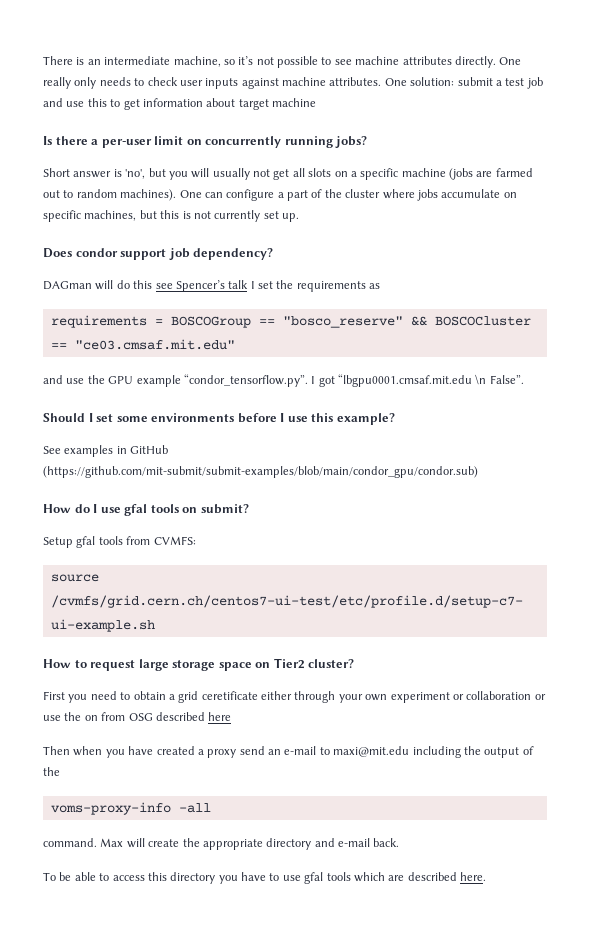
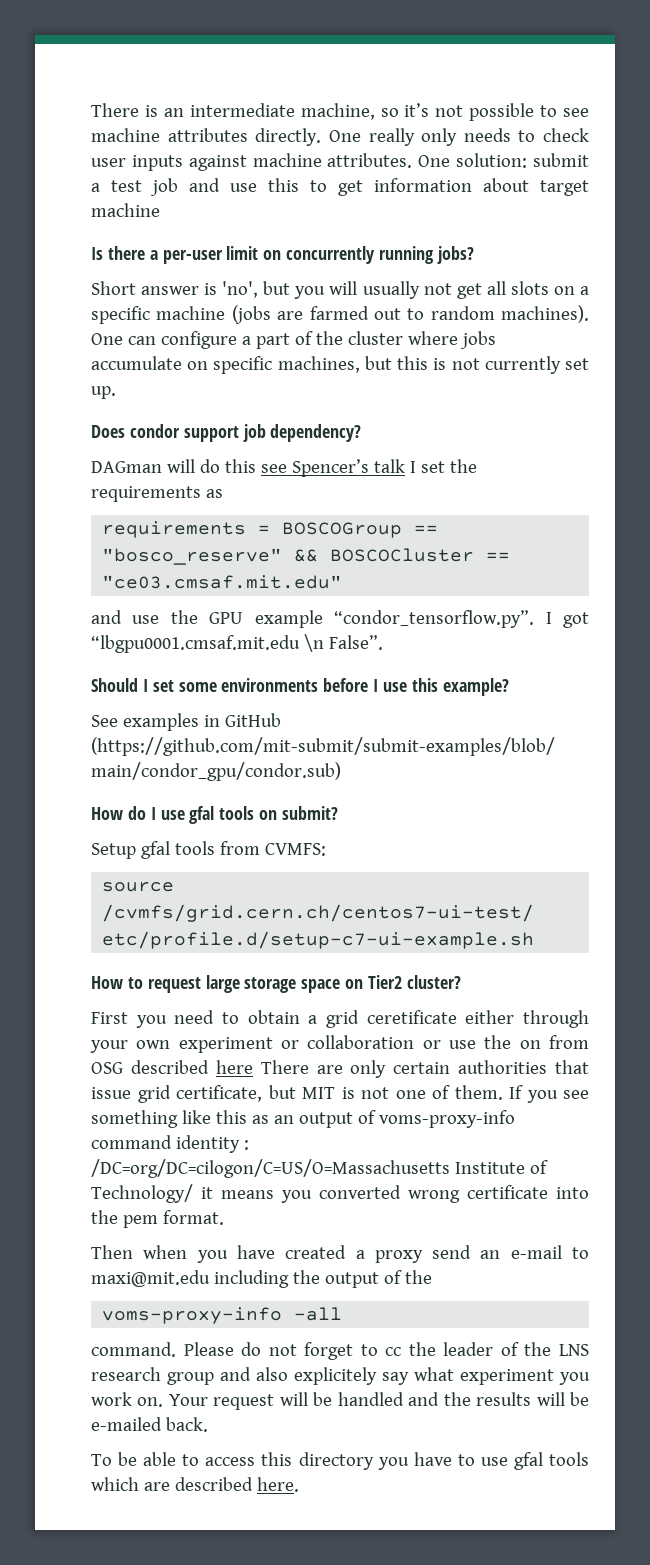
(232, 716) none -> [260,1060,589,1078] [91,1085,589,1103] [91,1110,515,1128] [91,1135,249,1153] [91,1159,548,1178] [91,1184,589,1203] [91,1210,224,1228] There are only certain authorities that issue grid certificate, but MIT is not one of them. If you see something like this as an output of voms-proxy-info command identity : /DC=org/DC=cilogon/C=US/O=Massachusetts Institute of Technology/ it means you converted wrong certificate into the pem format.
[100,838,370,850] Max will create the appropriate directory and e-mail -> [183,1342,590,1360] [91,1367,590,1385] [91,1392,589,1410] [91,1417,162,1431] Please do not forget to cc the leader of the LNS research group and also explicitely say what experiment you work on. Your request will be handled and the results will be e-mailed

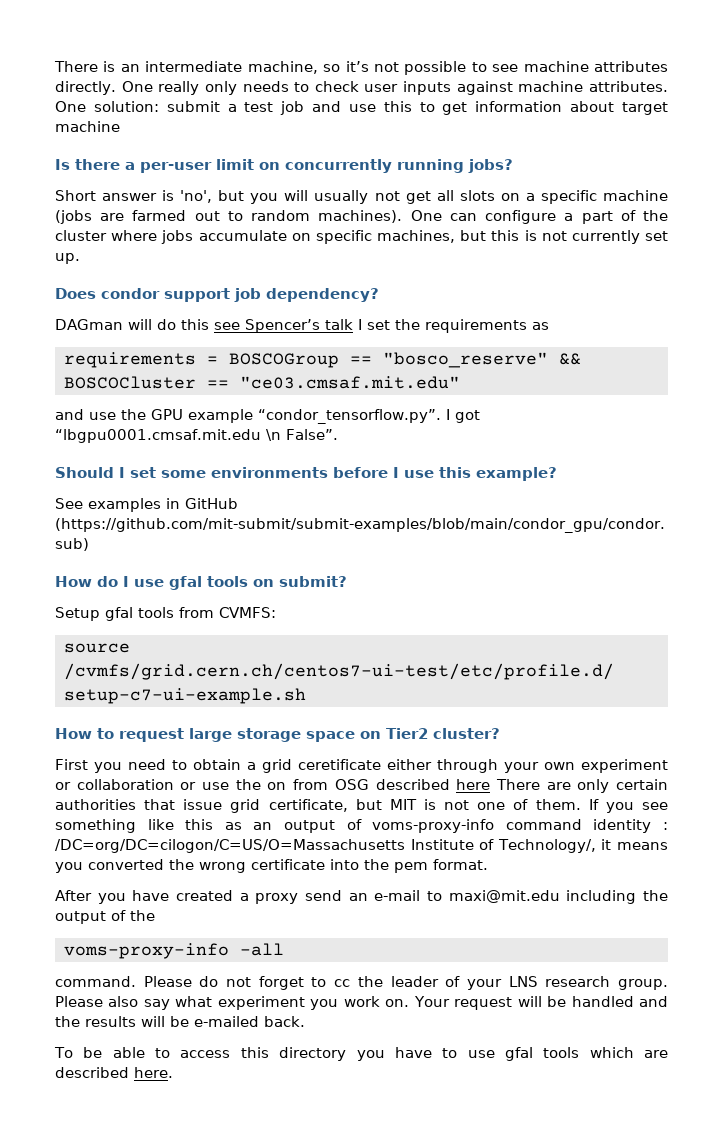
[91,1184,193,1203] Technology/ -> [497,839,596,853] Technology/,
(401, 1192) none -> [169,859,194,870] the
[91,1245,188,1259] Then when -> [55,890,92,901] After
[524,1342,552,1356] the -> [466,979,502,990] your
[167,1367,377,1385] group and also explicitely -> [617,979,668,990] [55,996,139,1007] group. Please also

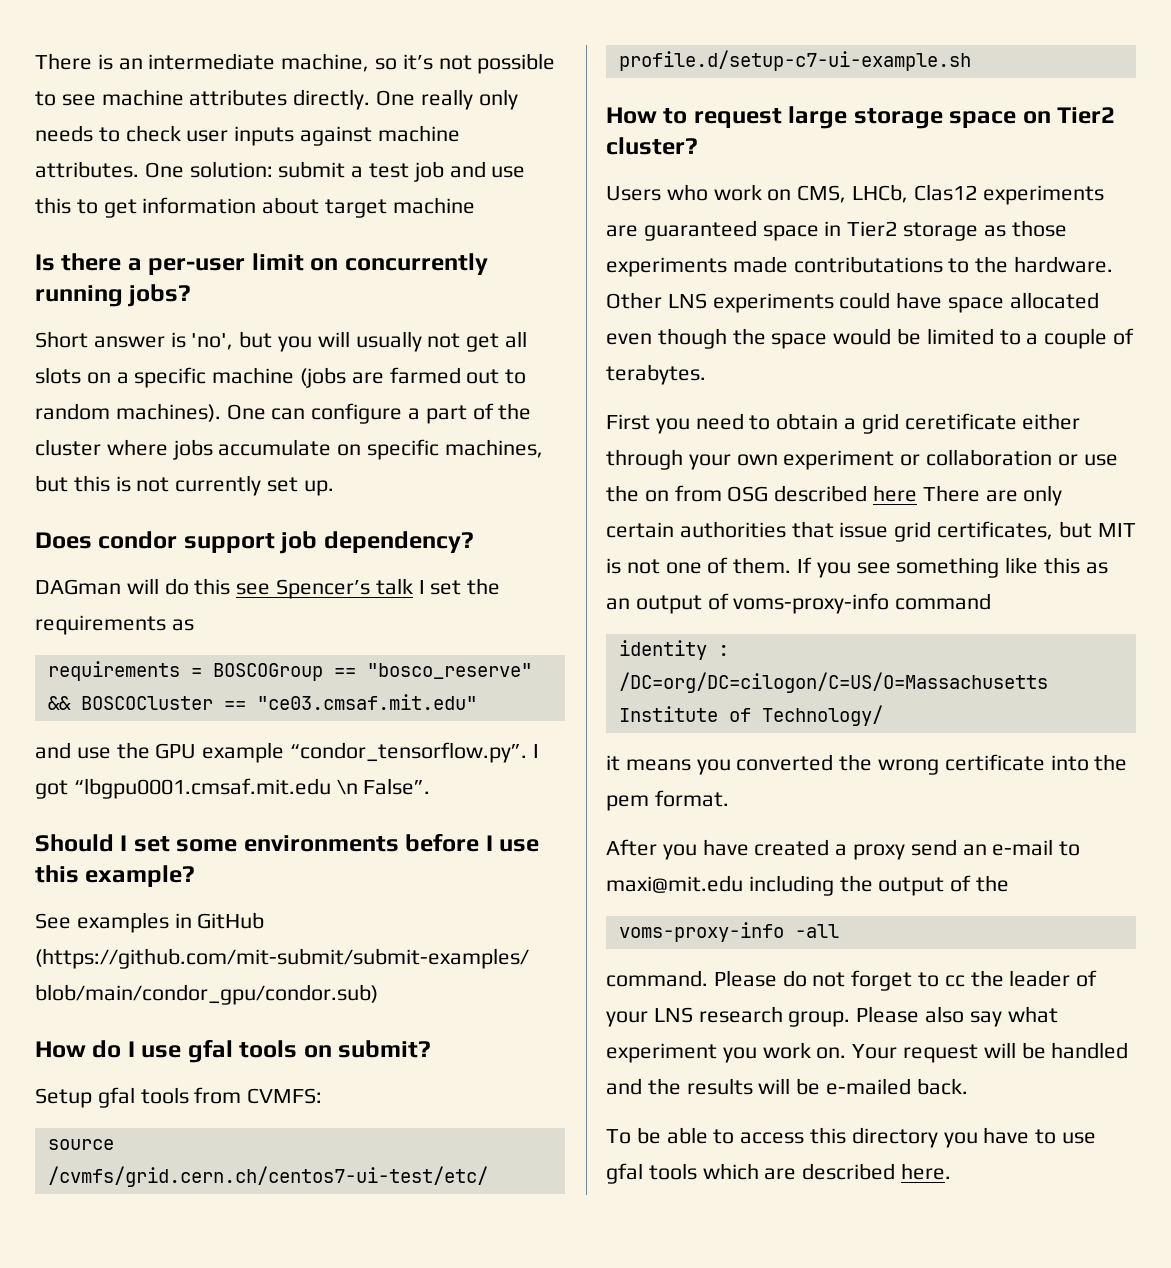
(500, 733) none -> [606,184,1104,205] [606,220,1067,241] [606,256,1114,277] [606,292,1099,313] [606,328,1135,349] [606,364,706,385] // Users who work on CMS, LHCb, Clas12 experiments are guaranteed space in Tier2 storage as those experiments made contributations to the hardware. Other LNS experiments could have space allocated even though the space would be limited to a couple of terabytes.
[268,799,348,812] certificate, -> [937,521,1054,540] certificates,
(582, 824) none -> (992, 601) //
[497,839,596,853] Technology/, -> [761,705,883,726] Technology/ //

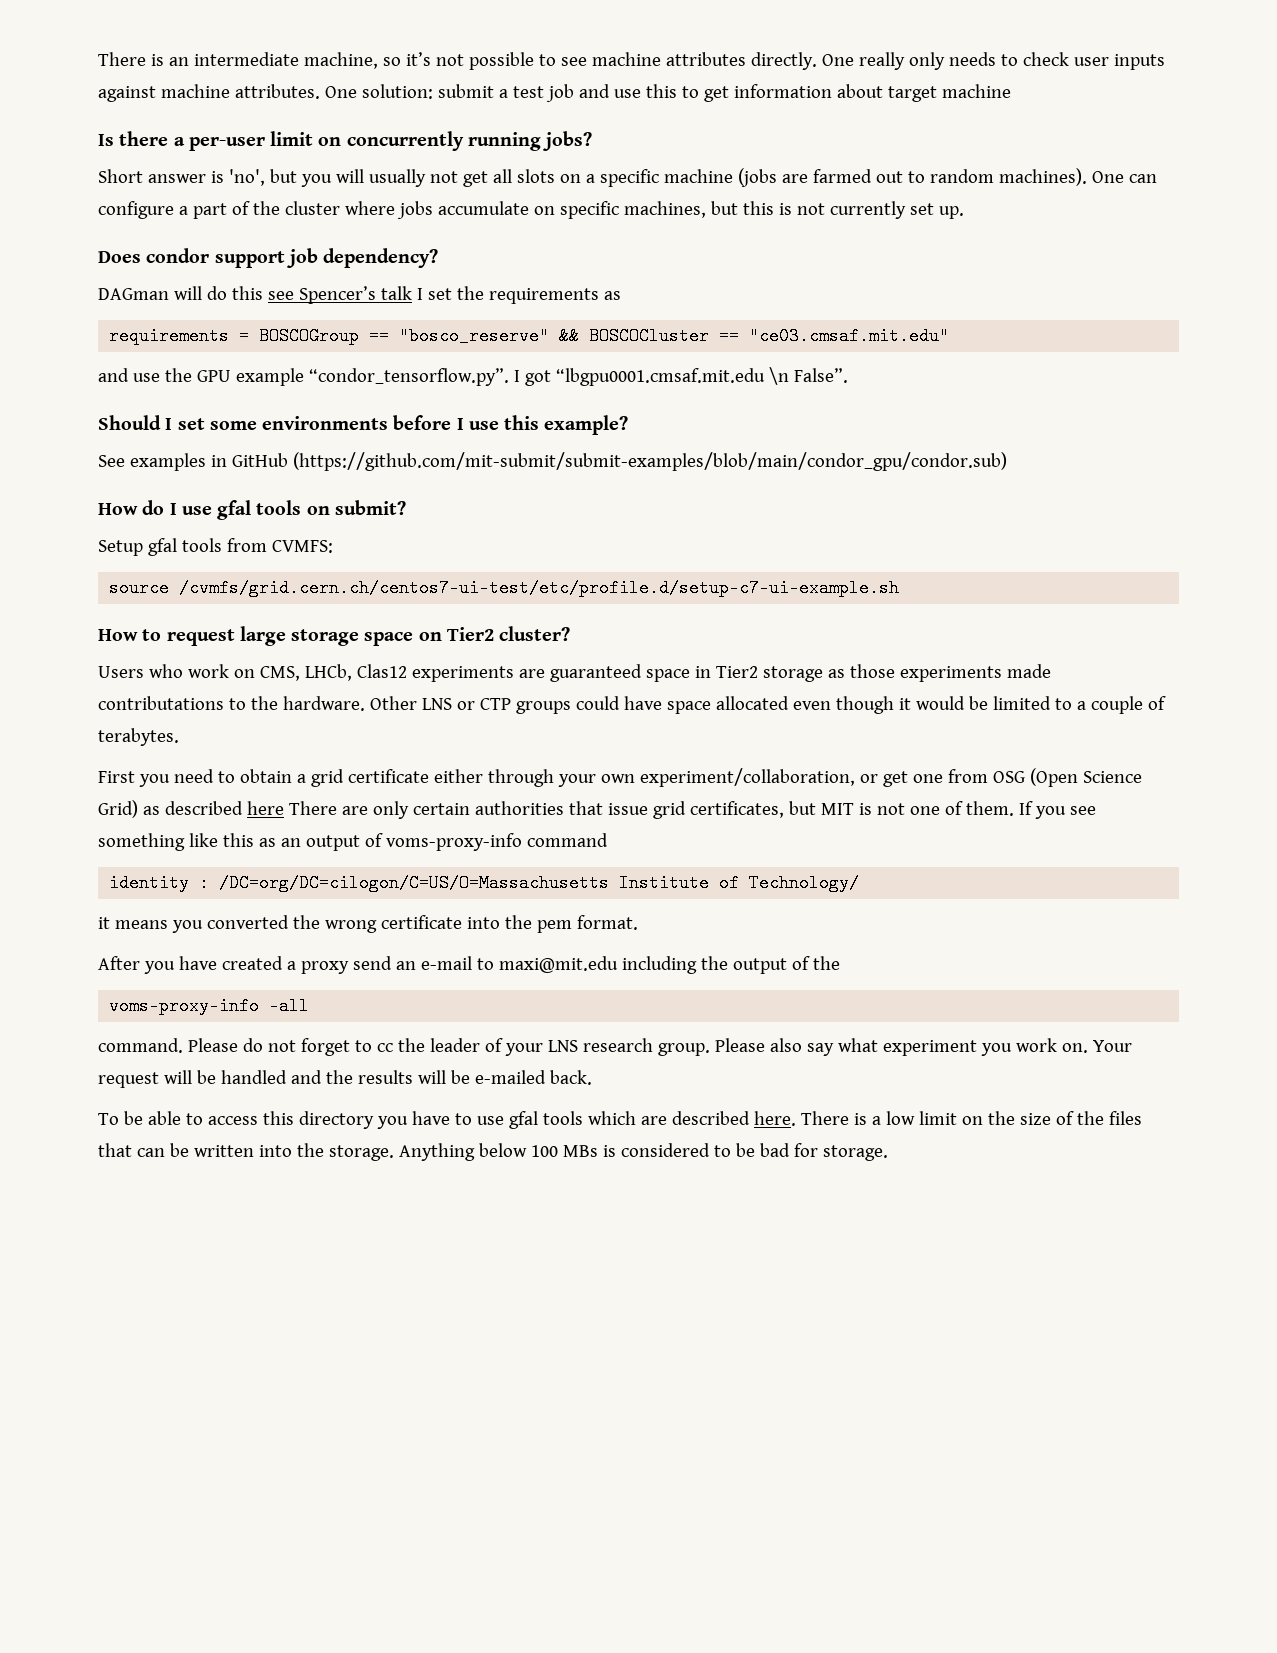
[712,293,834,313] experiments -> [456,698,571,714] or CTP groups
[732,328,828,349] the space -> [898,698,911,710] it
[904,413,1017,430] ceretificate -> [347,769,429,783] certificate
[783,449,1118,470] [606,485,769,502] experiment or collaboration or use the on from OSG -> [639,768,1142,787] [98,800,160,818] experiment/collaboration, or get one from OSG (Open Science Grid) as
(952, 1171) none -> [800,1111,1142,1125] [98,1143,888,1161] There is a low limit on the size of the files that can be written into the storage. Anything below 100 MBs is considered to be bad for storage.

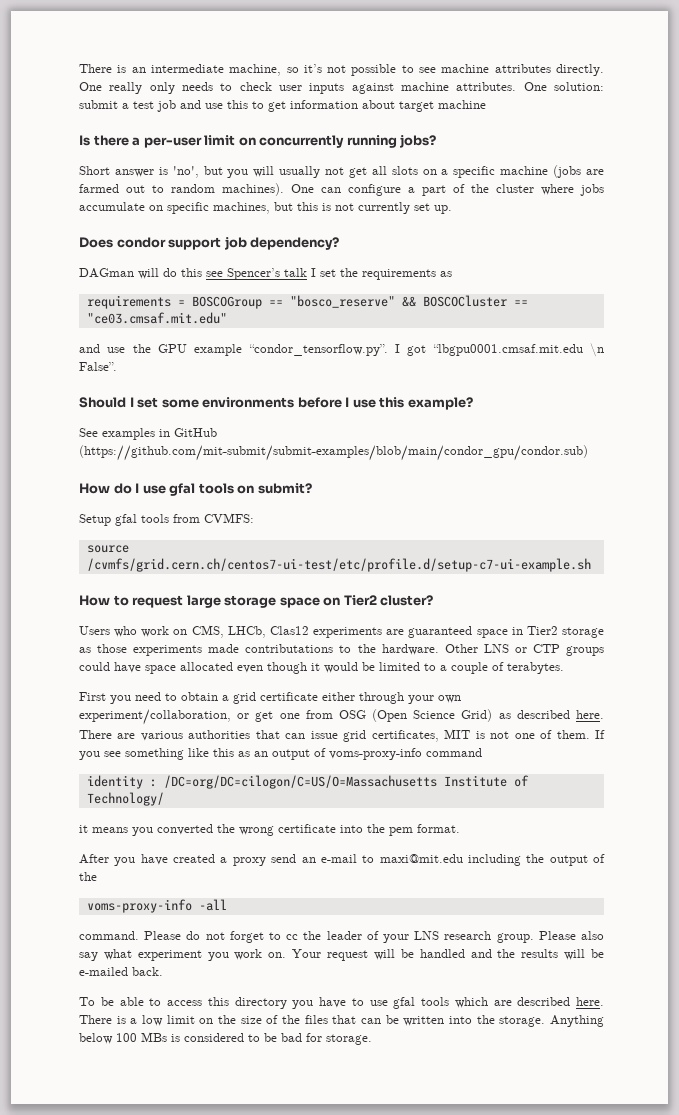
[246,801,284,815] here -> [576,710,604,719] here.
[372,801,470,819] only certain -> [140,731,183,741] various
(603, 808) none -> [285,733,306,739] can
[788,801,816,815] but -> (439, 736) none

